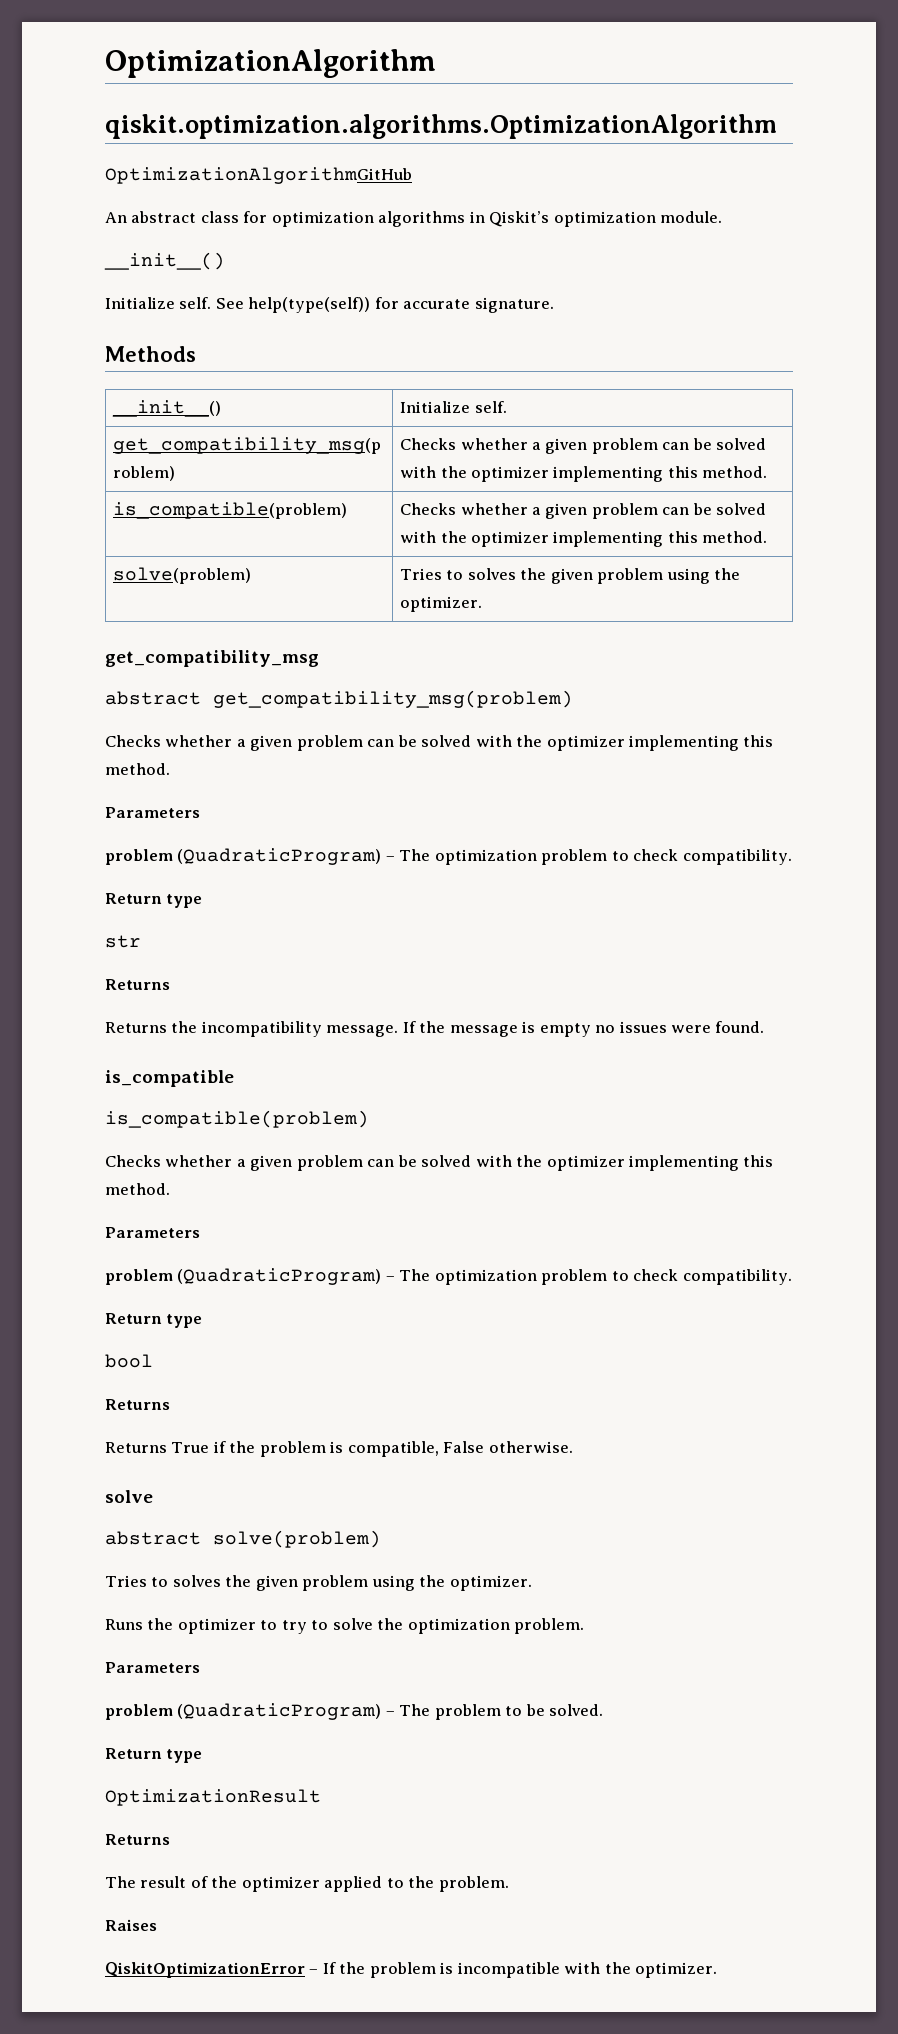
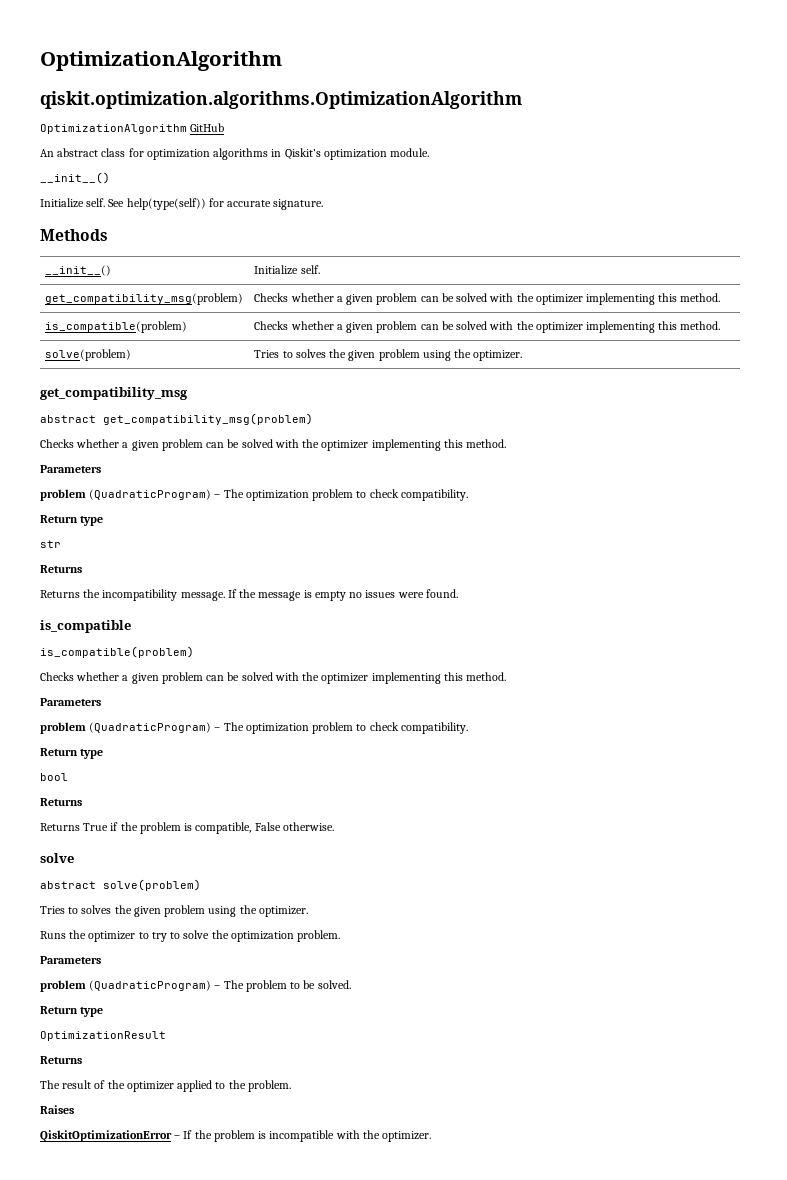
[105,167,412,184] OptimizationAlgorithmGitHub -> [40,123,225,134] OptimizationAlgorithm GitHub

